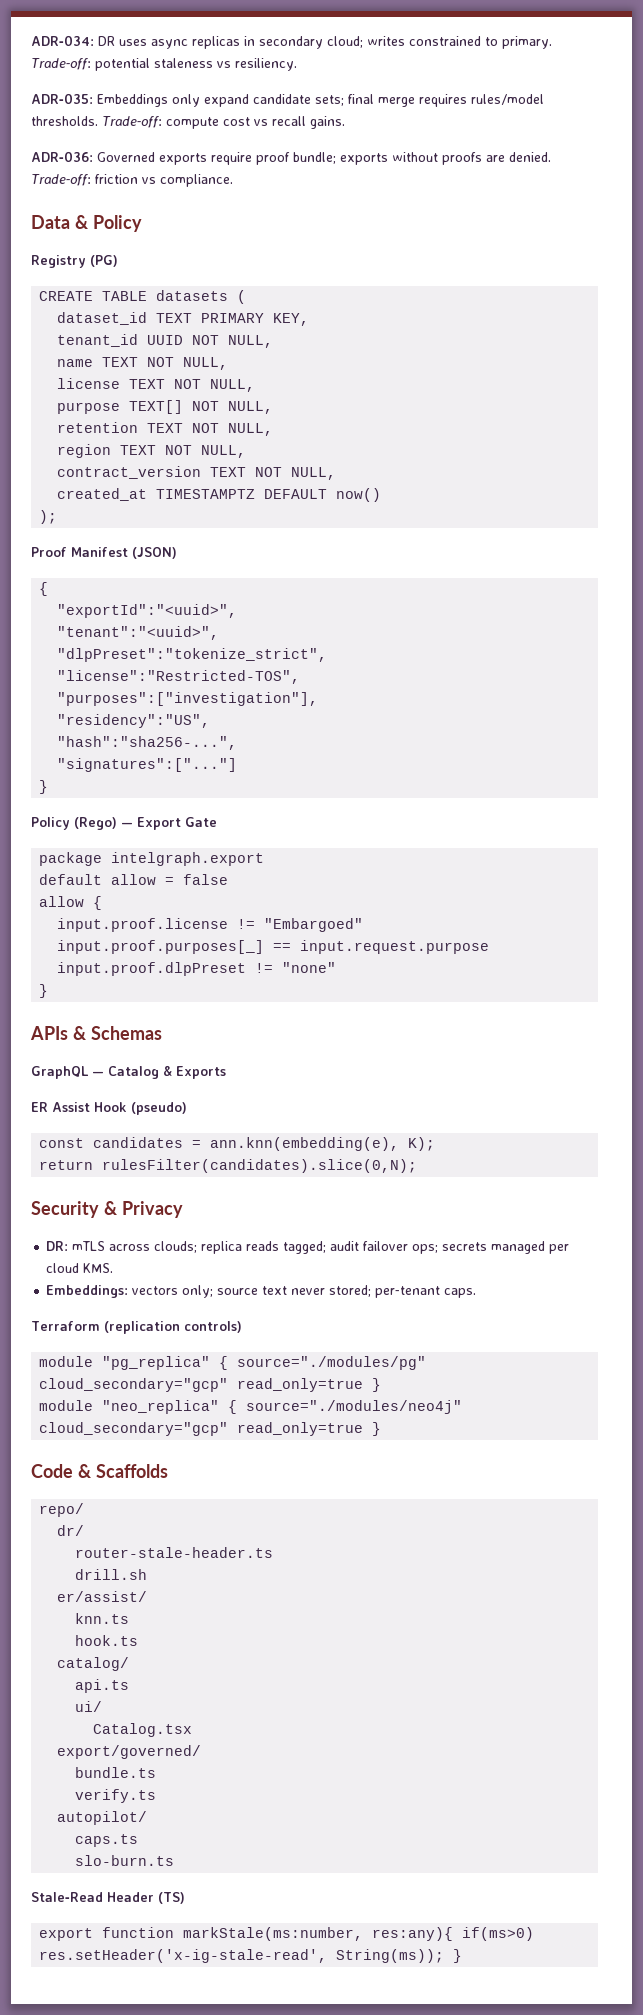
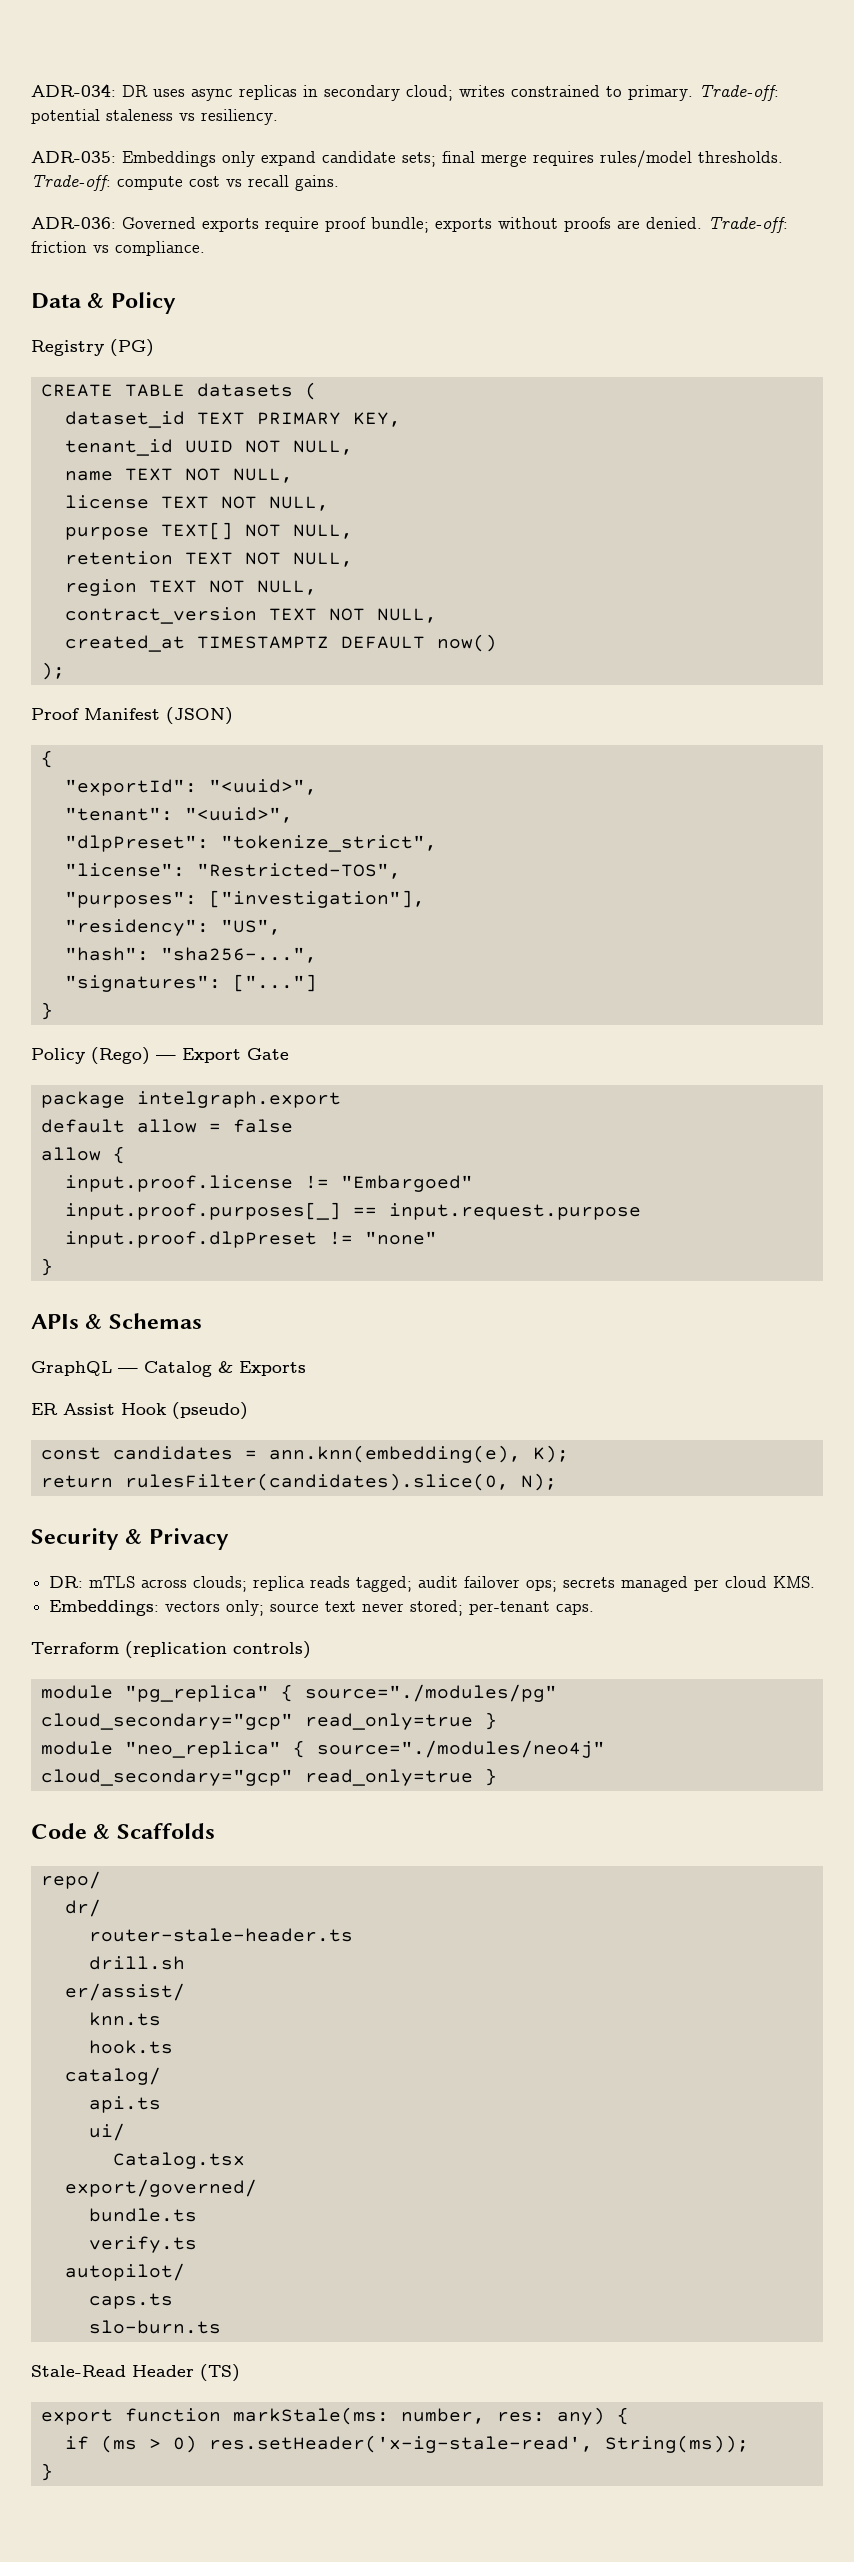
[57,604,238,618] [57,626,220,640] [57,648,328,662] [57,670,301,684] [57,692,319,706] [57,714,211,728] [57,736,238,750] [57,758,238,772] "exportId":"<uuid>", // "tenant":"<uuid>", // "dlpPreset":"tokenize_strict", // "license":"Restricted-TOS", // "purposes":["investigation"], // "residency":"US", // "hash":"sha256-...", // "signatures":["..."] -> [64,779,317,796] [64,807,293,823] [64,835,437,852] [64,863,401,879] [64,890,425,908] [64,919,281,936] [64,947,317,963] [64,974,317,992] "exportId": "<uuid>", // "tenant": "<uuid>", // "dlpPreset": "tokenize_strict", // "license": "Restricted-TOS", // "purposes": ["investigation"], // "residency": "US", // "hash": "sha256-...", // "signatures": ["..."]
[102,1159,418,1173] rulesFilter(candidates).slice(0,N); -> [124,1473,557,1491] rulesFilter(candidates).slice(0, N);
[183,1927,535,1941] markStale(ms:number, res:any){ if(ms>0) -> [232,2407,629,2425] [64,2435,197,2453] markStale(ms: number, res: any) { // if (ms > 0)
(445, 1956) none -> (749, 2444) //

